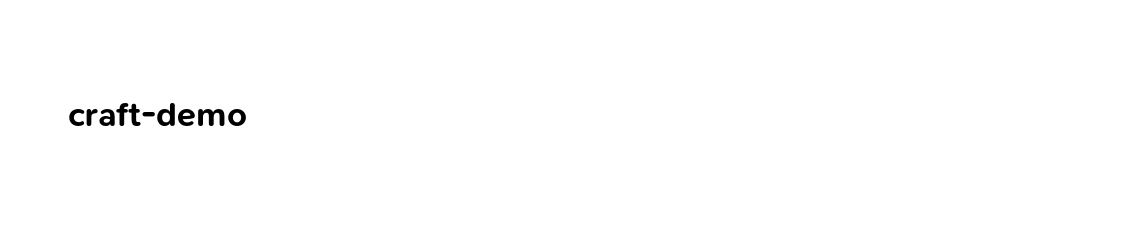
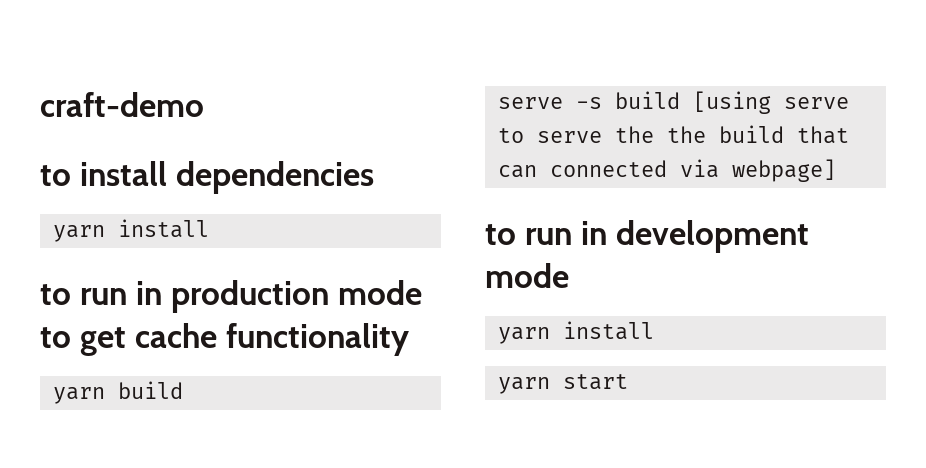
(247, 114) none -> [40,161,375,194] [52,219,209,242] [40,280,423,313] [40,323,410,356] [52,381,183,404] [497,91,849,114] [497,125,849,144] [497,159,836,182] [485,220,810,253] [485,263,569,288] [497,321,654,344] [497,374,628,394] // to install dependencies // yarn install // to run in production mode to get cache functionality // yarn build // serve -s build [using serve to serve the the build that can connected via webpage] // to run in development mode // yarn install // yarn start

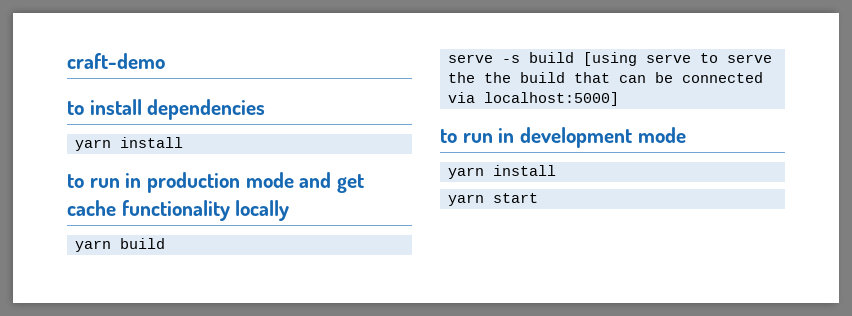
[40,327,71,348] to -> [299,172,332,188] and
(410, 339) none -> [235,200,290,221] locally
(537, 171) none -> [655,72,674,83] be
[731,159,836,182] webpage] -> [484,92,620,106] localhost:5000]

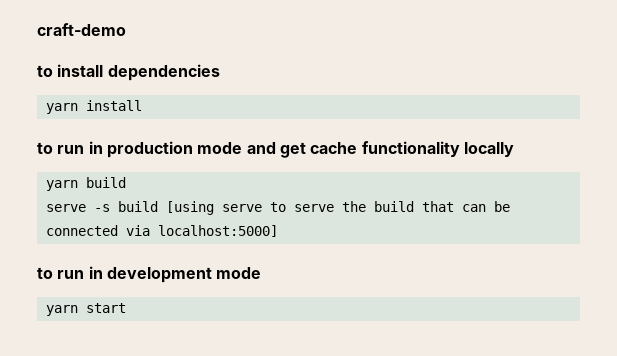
[484,72,512,83] the -> (367, 206) none
[448,165,557,179] // yarn install -> (262, 273) none

